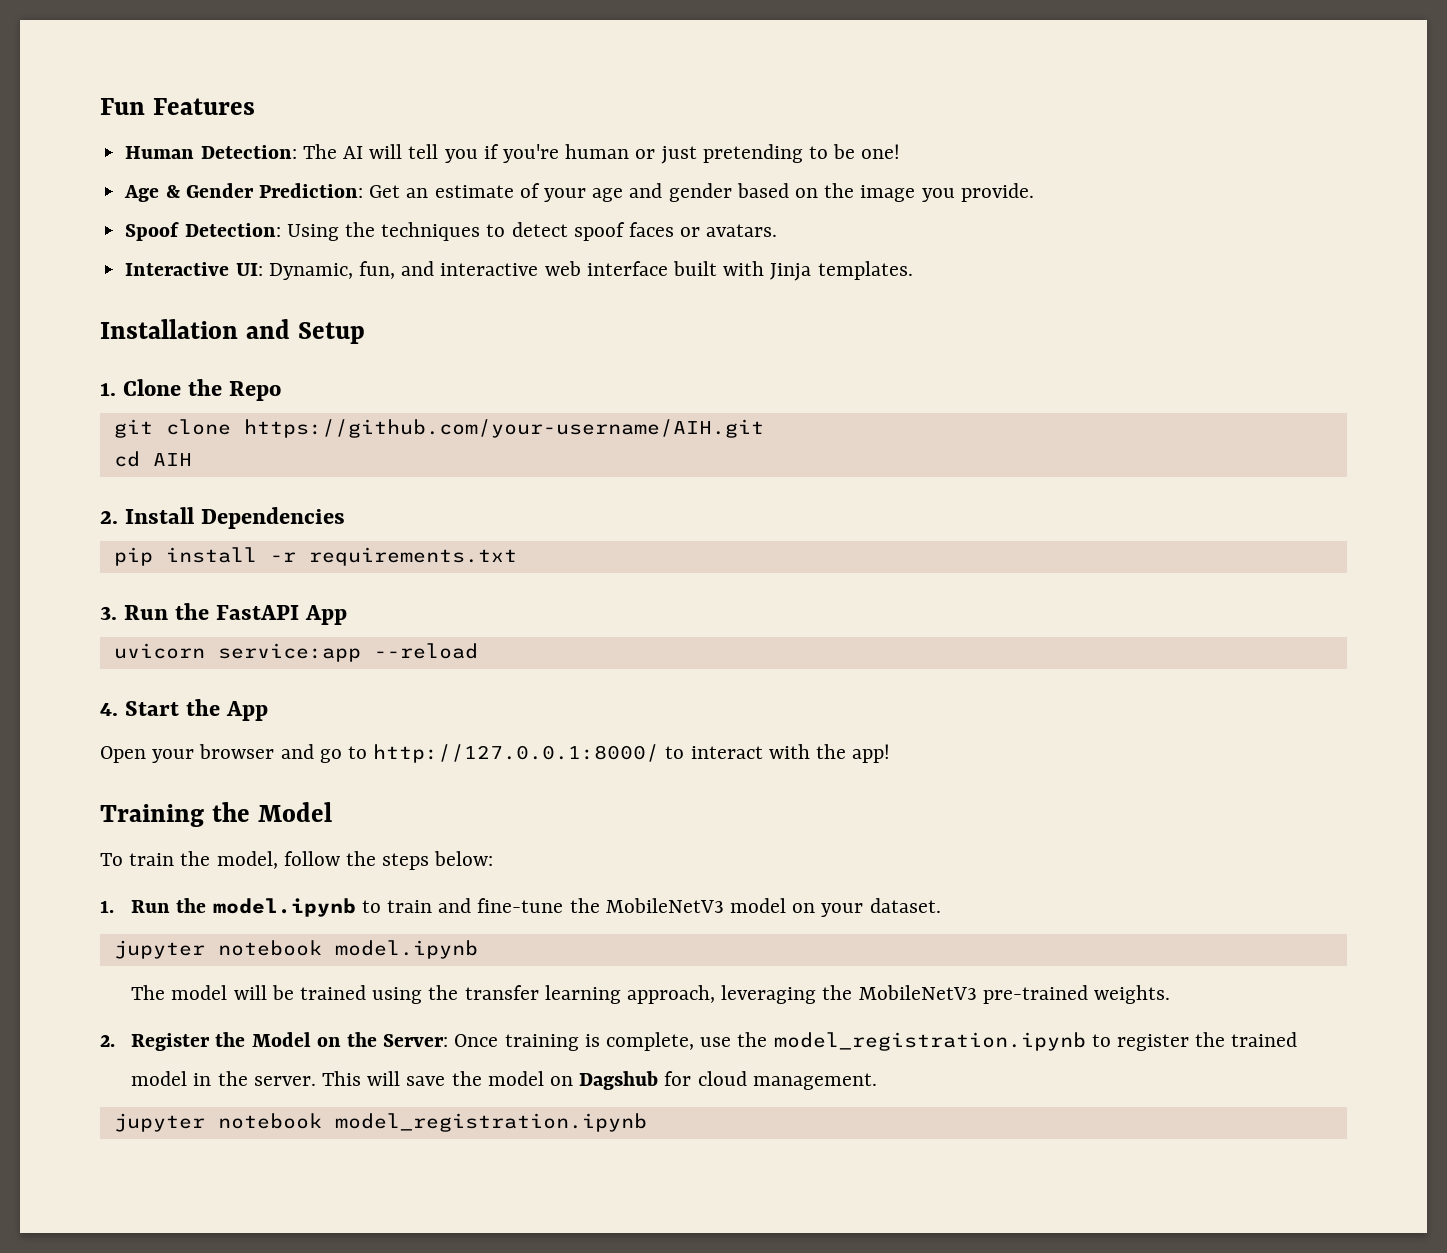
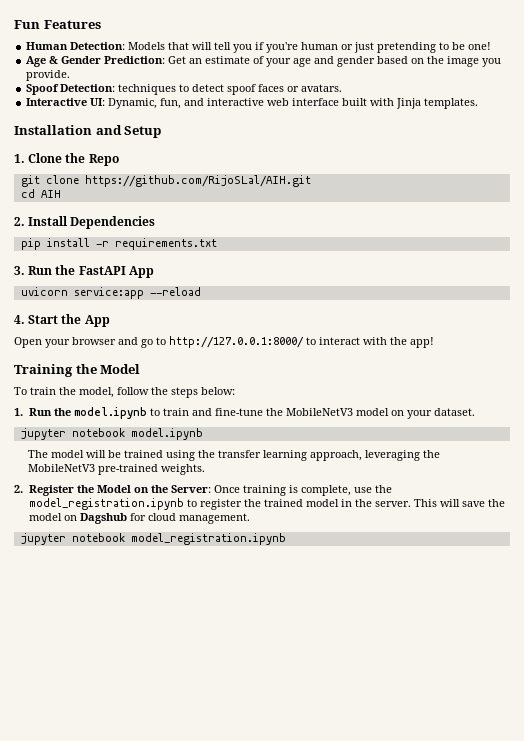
[302,144,363,159] The AI -> [128,42,190,50] Models that
[286,222,375,241] Using the -> (116, 88) none
[243,419,764,438] https://github.com/your-username/AIH.git -> [84,175,311,187] https://github.com/RijoSLal/AIH.git

